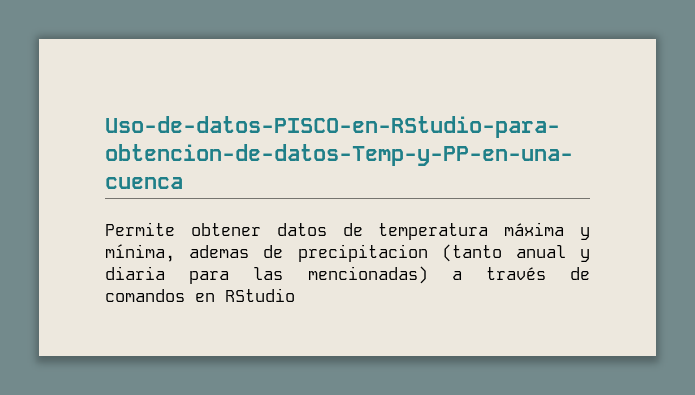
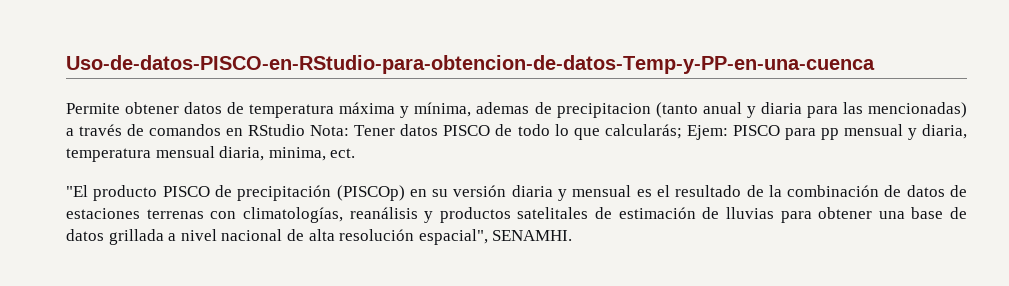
(295, 295) none -> [310,124,967,140] [66,146,356,162] [66,185,967,201] [66,207,967,223] [66,229,573,245] Nota: Tener datos PISCO de todo lo que calcularás; Ejem: PISCO para pp mensual y diaria, temperatura mensual diaria, minima, ect. // "El producto PISCO de precipitación (PISCOp) en su versión diaria y mensual es el resultado de la combinación de datos de estaciones terrenas con climatologías, reanálisis y productos satelitales de estimación de lluvias para obtener una base de datos grillada a nivel nacional de alta resolución espacial", SENAMHI.

